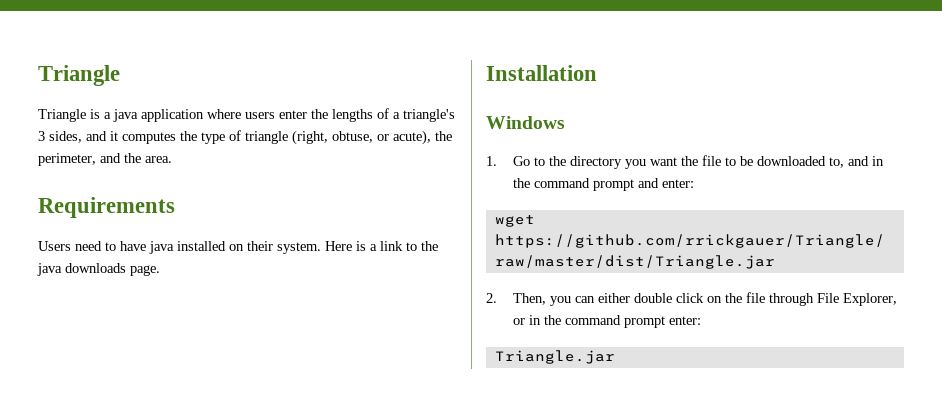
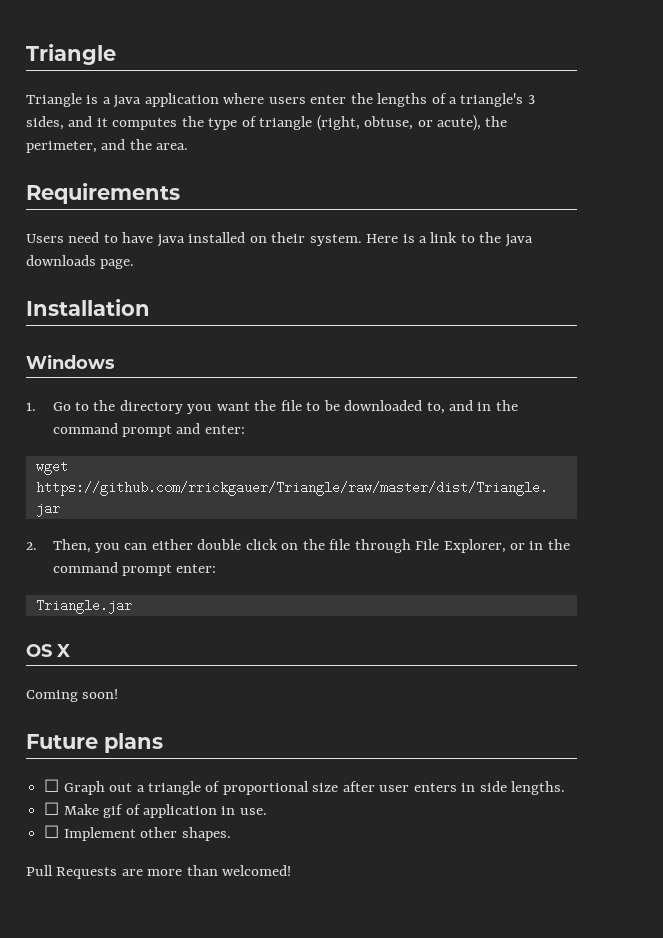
(615, 357) none -> [26,644,70,657] [26,689,119,702] [26,733,163,753] [44,779,566,795] [44,802,267,818] [44,825,231,841] [26,865,292,879] // OS X // Coming soon! // Future plans // ☐ Graph out a triangle of proportional size after user enters in side lengths. // ☐ Make gif of application in use. // ☐ Implement other shapes. // Pull Requests are more than welcomed!

